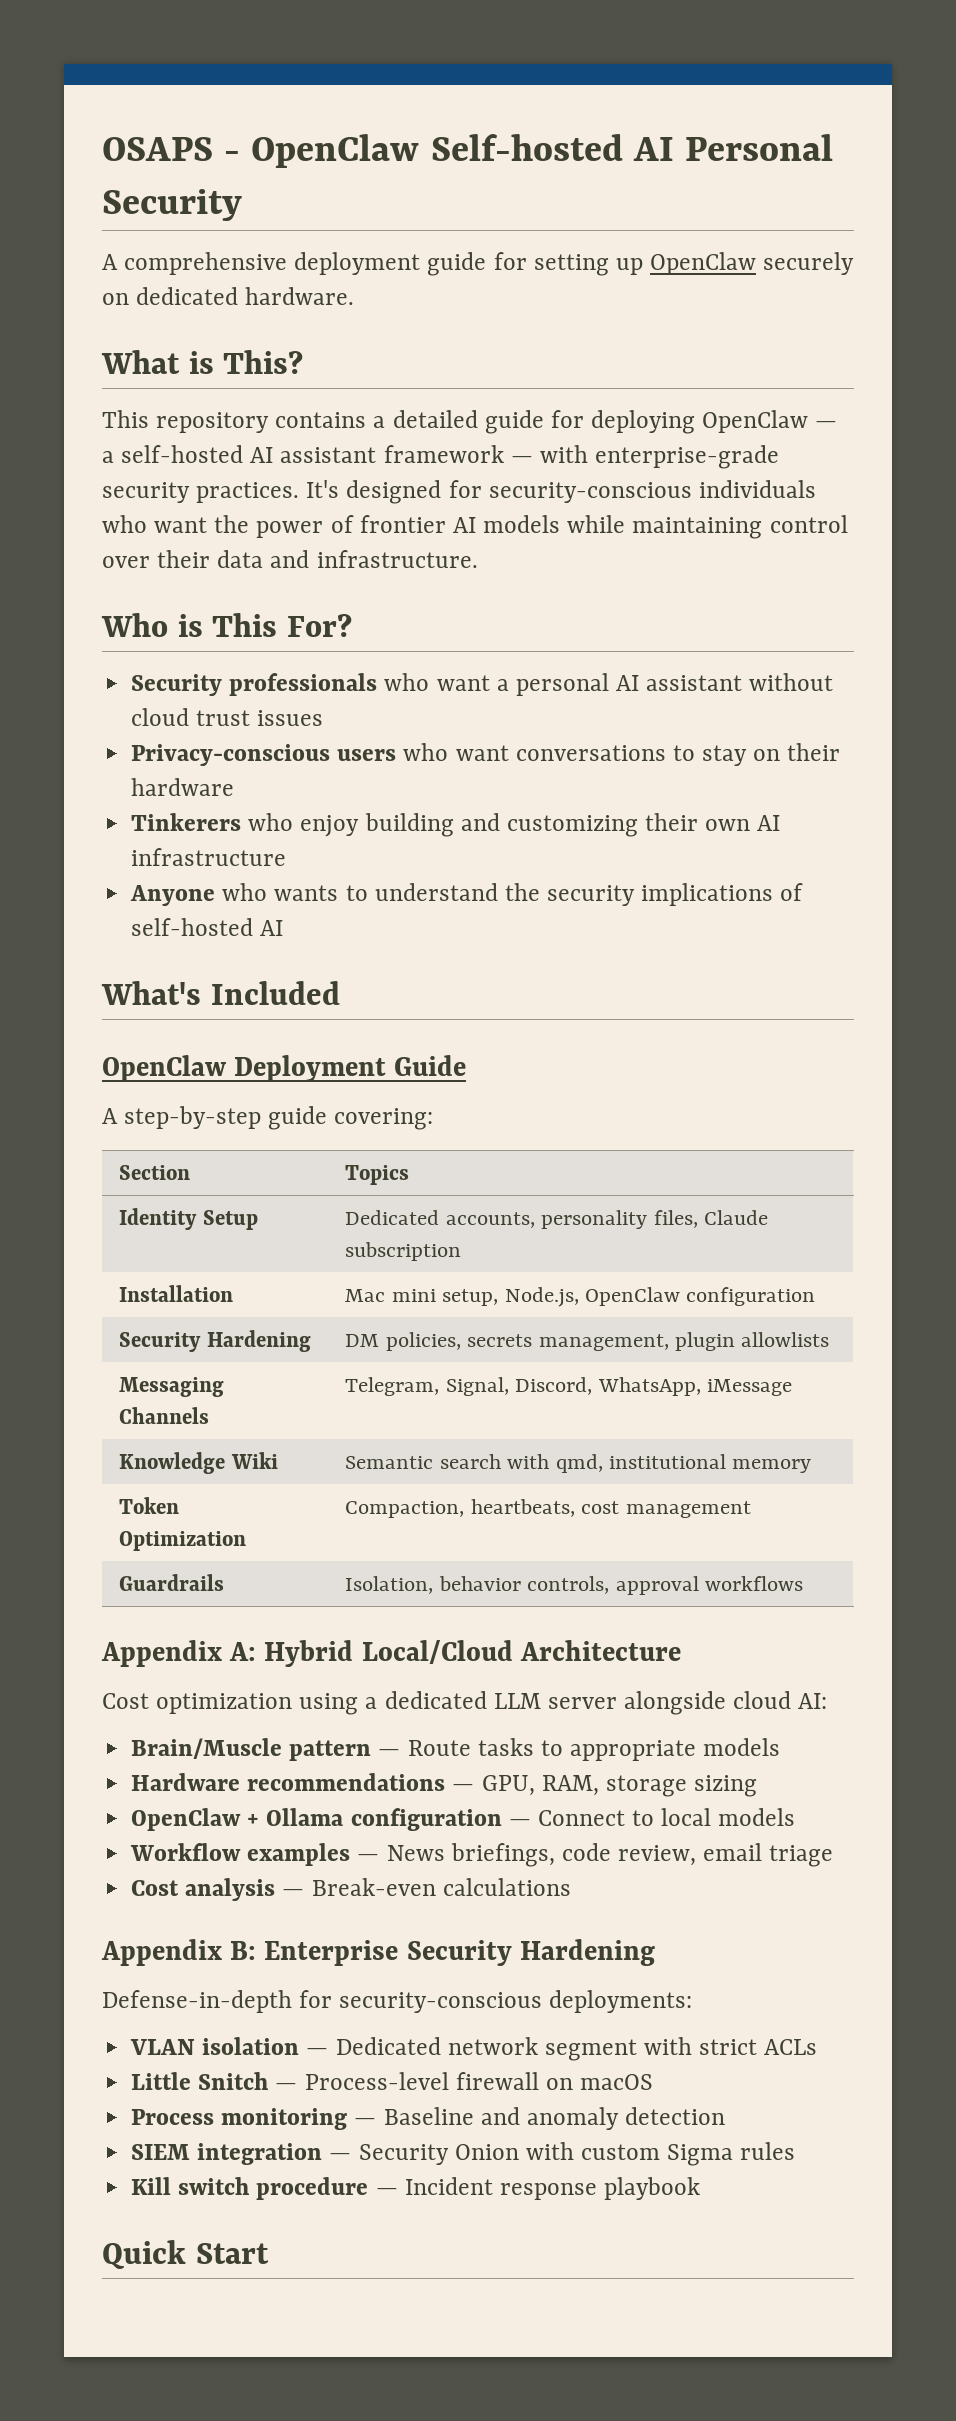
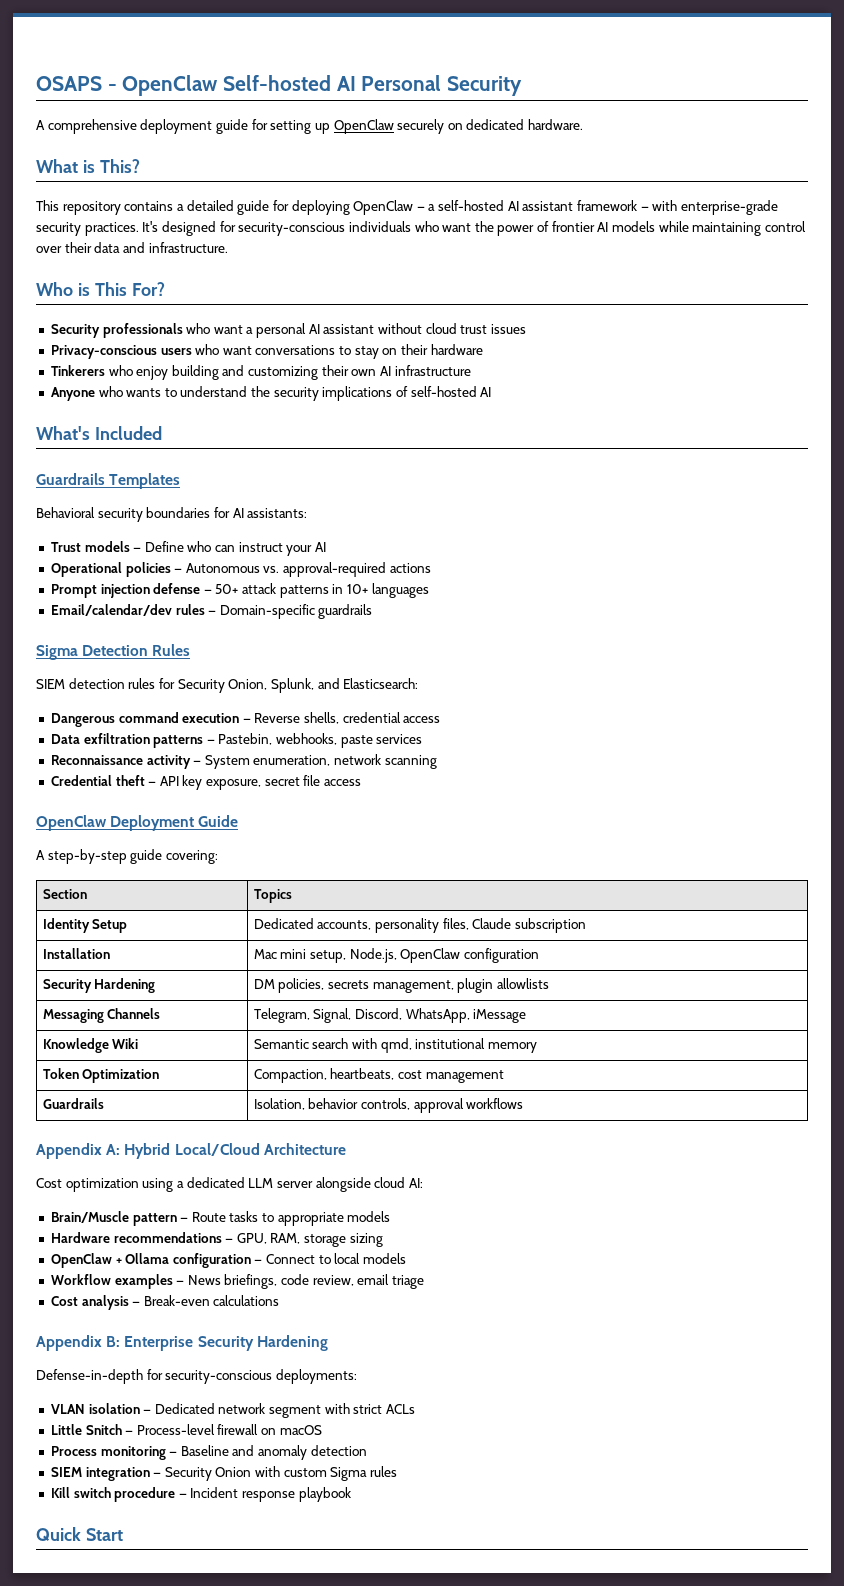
(340, 993) none -> [36,473,181,489] [36,507,308,522] [50,541,327,556] [50,562,431,577] [50,583,429,598] [50,604,373,619] [36,644,191,660] [36,678,419,693] [50,712,441,727] [50,733,423,748] [50,754,437,769] [50,775,362,790] // Guardrails Templates // Behavioral security boundaries for AI assistants: // Trust models — Define who can instruct your AI // Operational policies — Autonomous vs. approval-required actions // Prompt injection defense — 50+ attack patterns in 10+ languages // Email/calendar/dev rules — Domain-specific guardrails // Sigma Detection Rules // SIEM detection rules for Security Onion, Splunk, and Elasticsearch: // Dangerous command execution — Reverse shells, credential access // Data exfiltration patterns — Pastebin, webhooks, paste services // Reconnaissance activity — System enumeration, network scanning // Credential theft — API key exposure, secret file access

